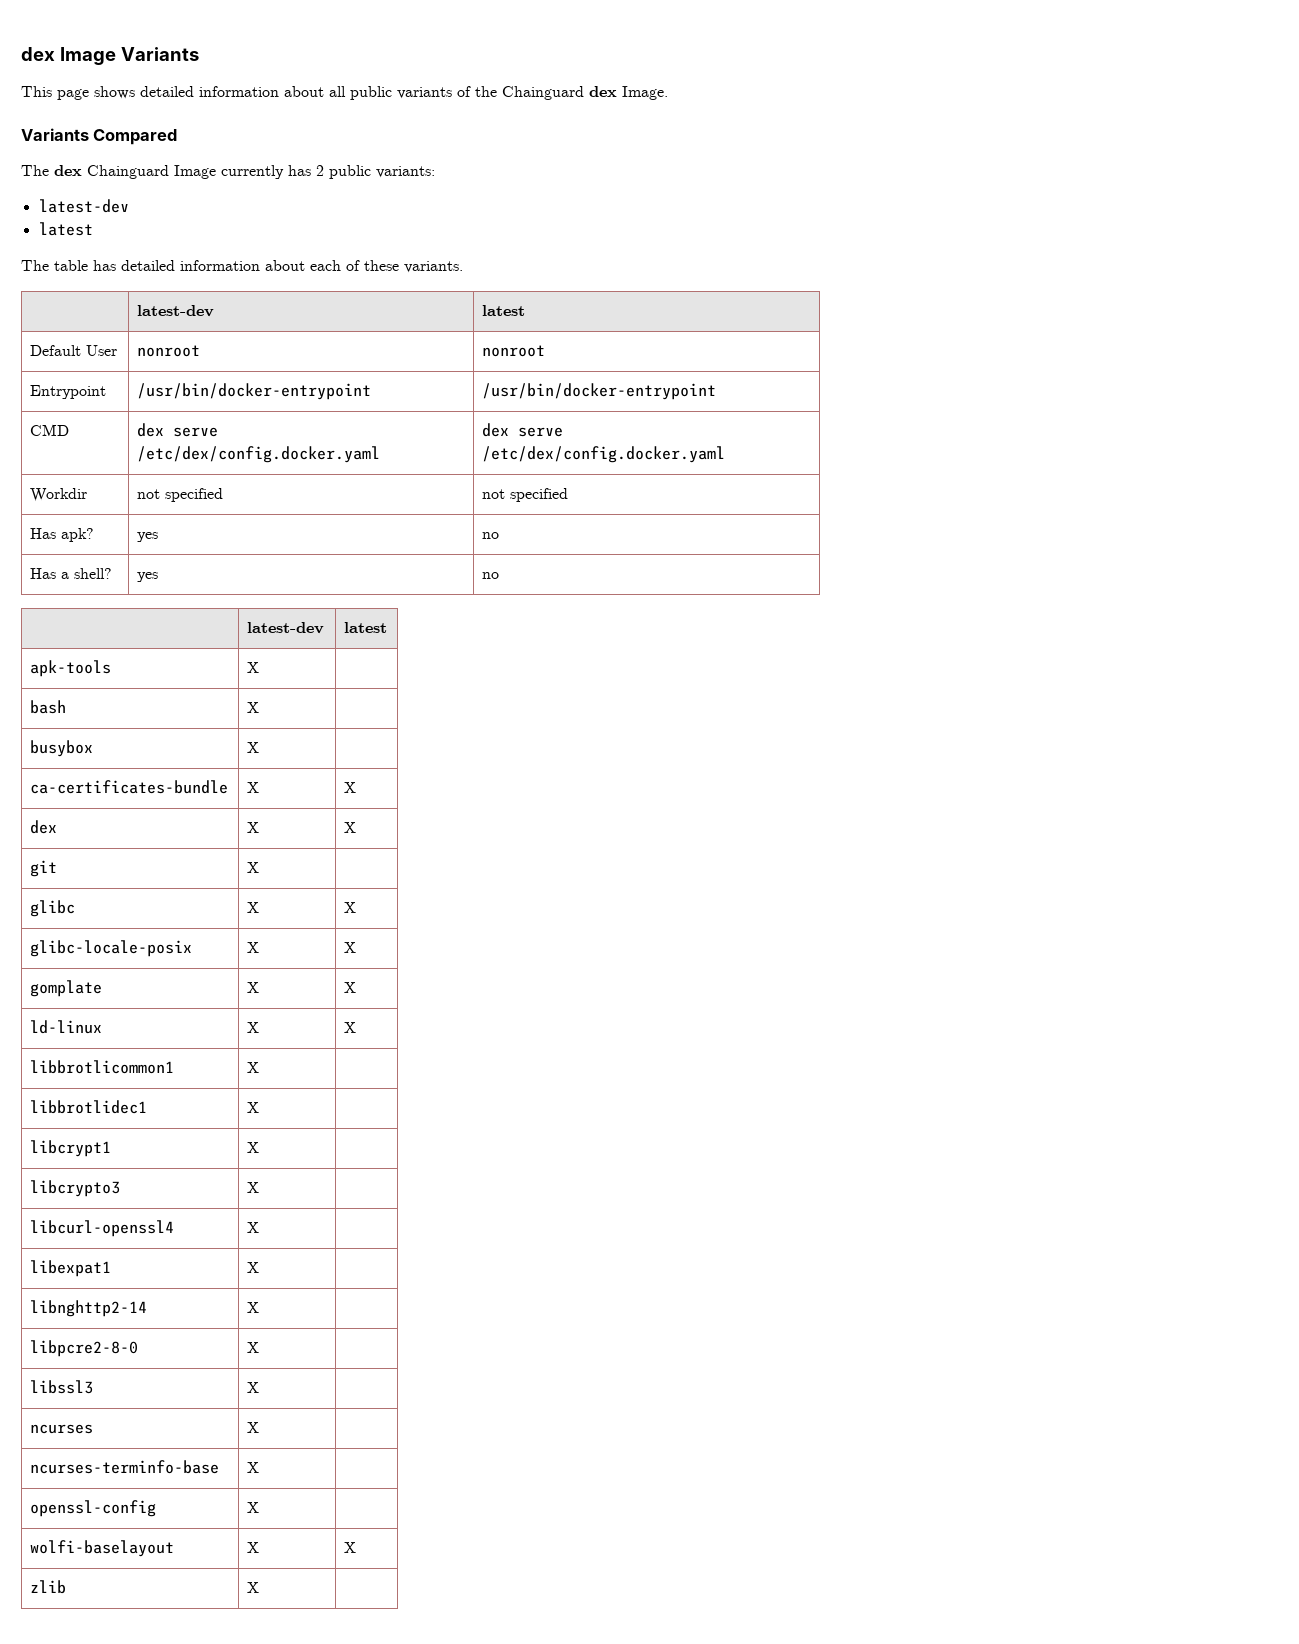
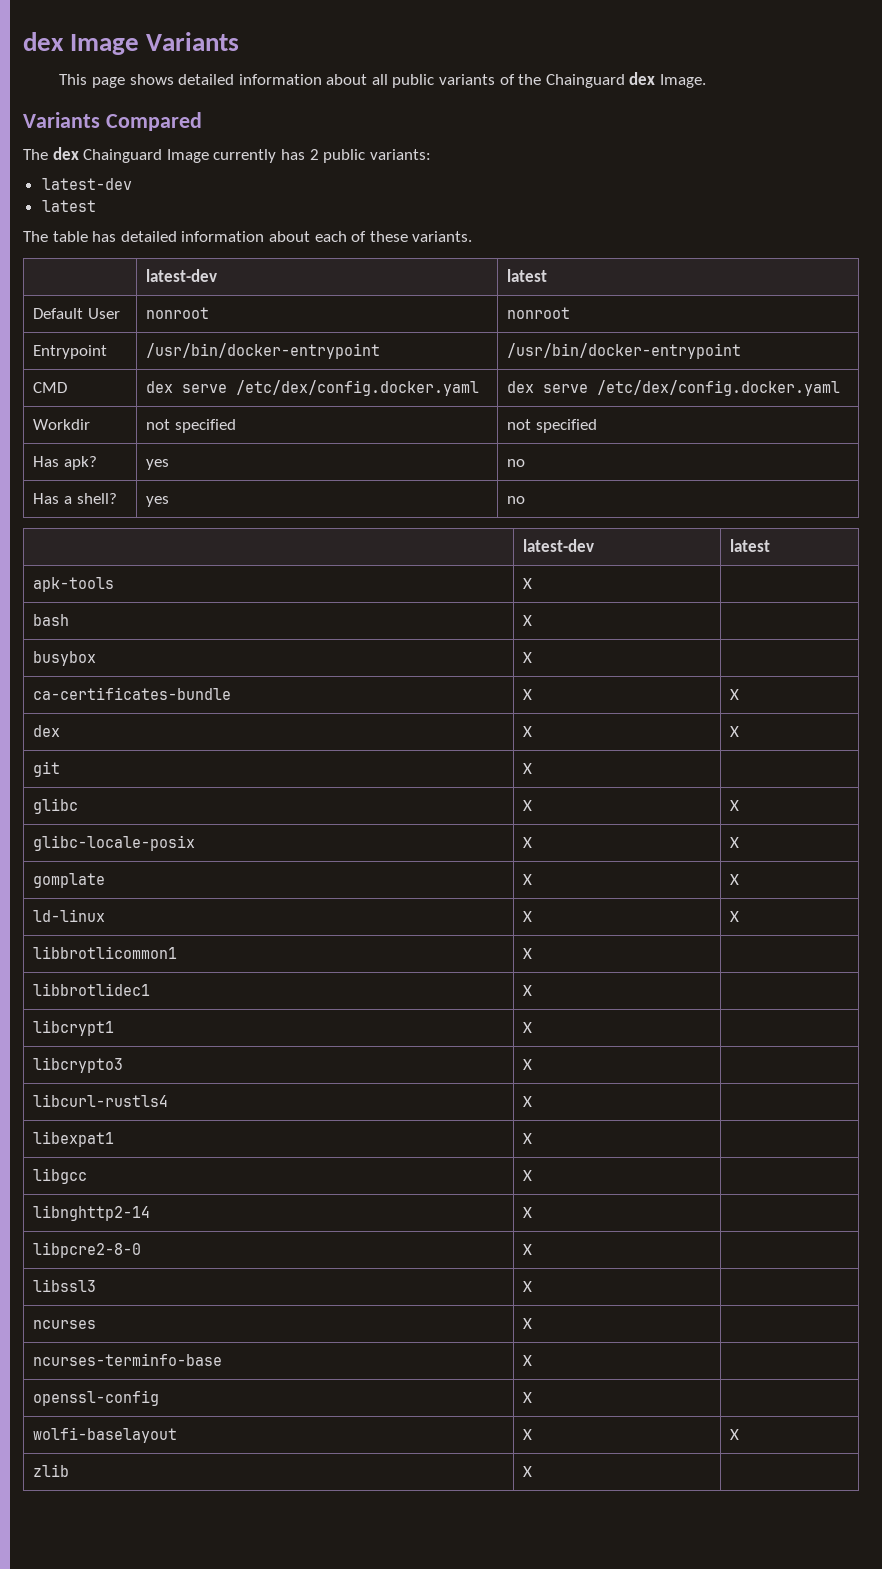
[30,1220,175,1237] libcurl-openssl4 -> [33,1094,169,1107] libcurl-rustls4
(260, 1267) none -> [33,1168,88,1184] [523,1170,533,1181] // libgcc | X |

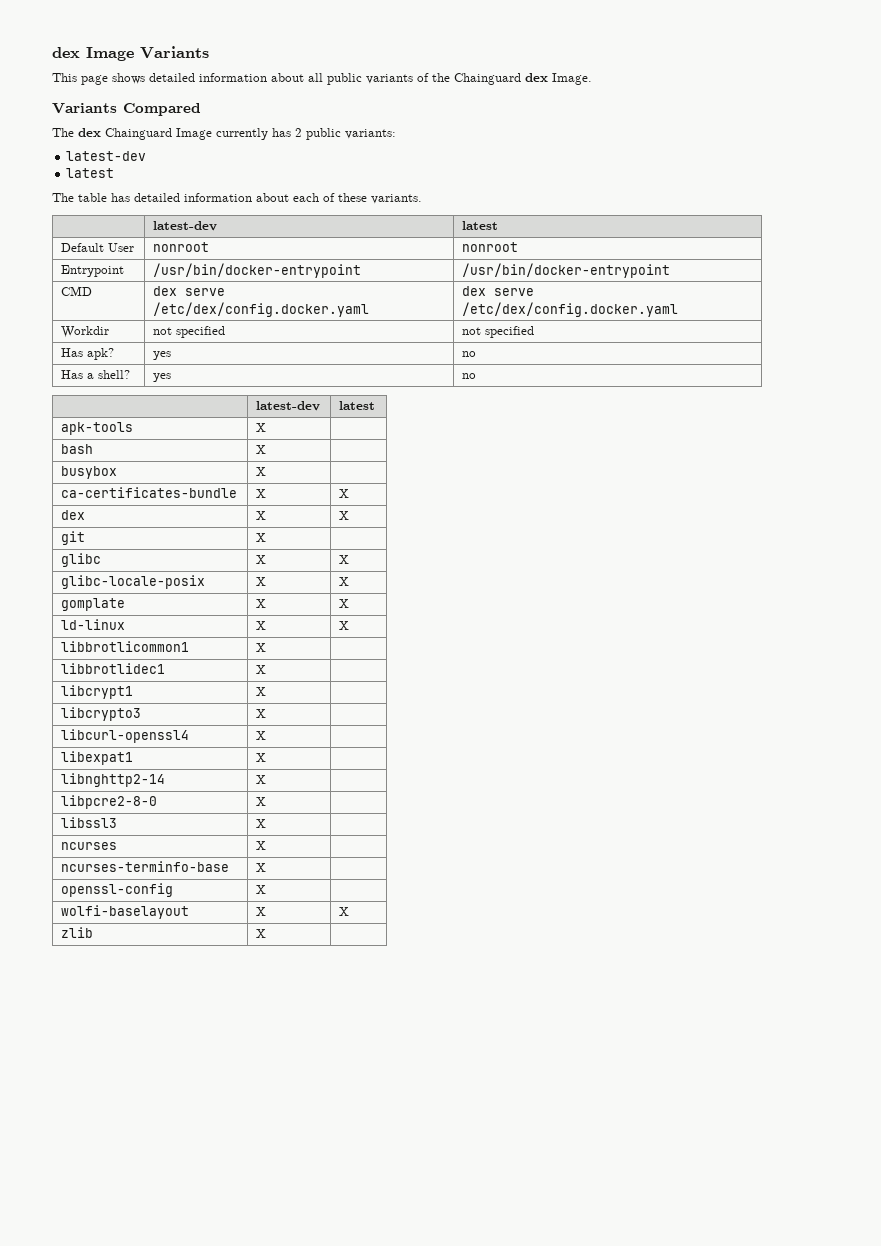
[33,1094,169,1107] libcurl-rustls4 -> [61,729,190,743] libcurl-openssl4
[33,1168,88,1184] [523,1170,533,1181] // libgcc | X | -> (267, 757) none

